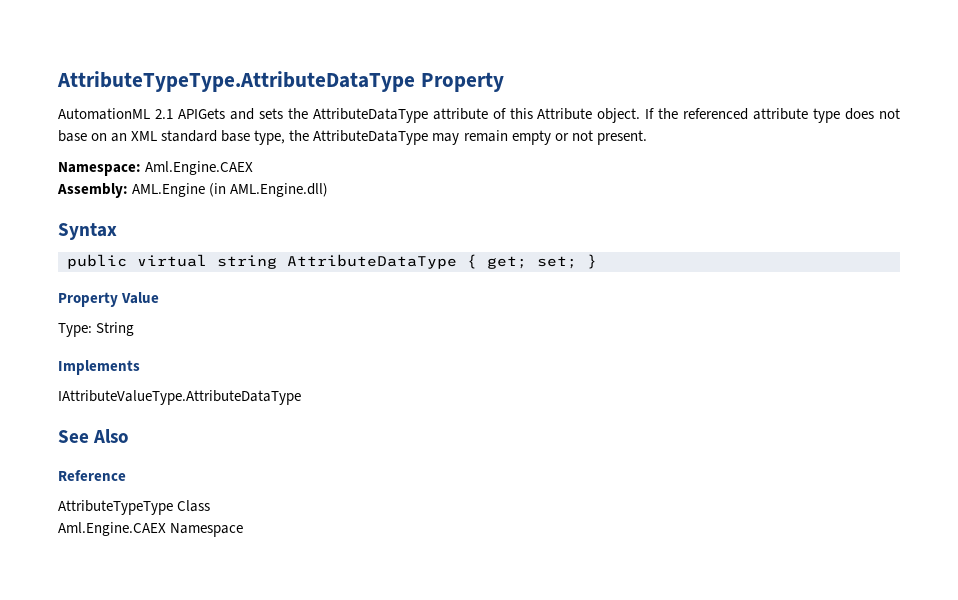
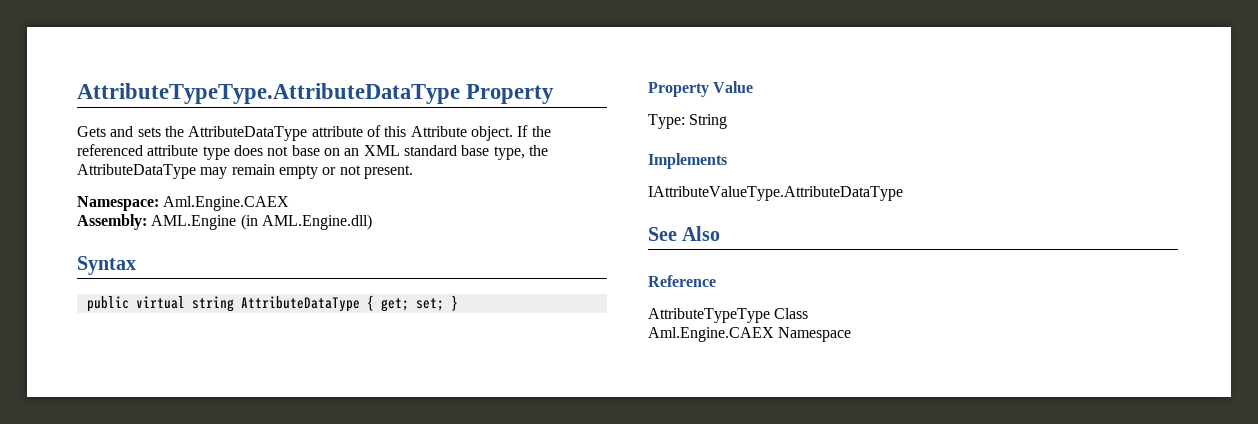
[58,108,225,120] AutomationML 2.1 APIGets -> [77,126,106,137] Gets

